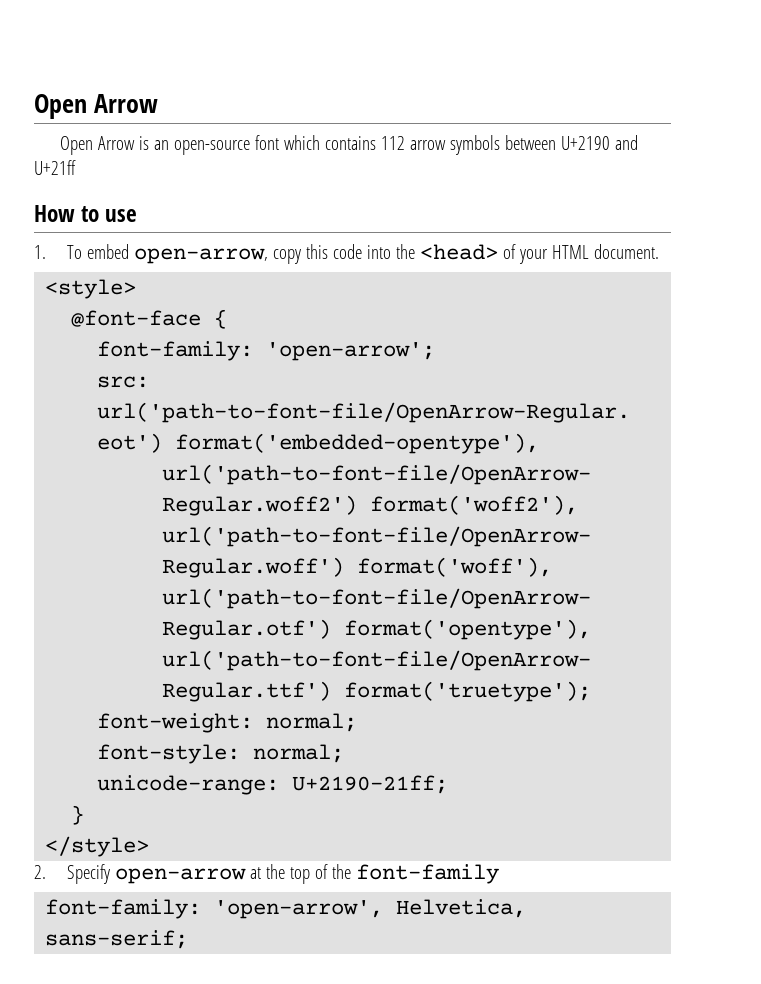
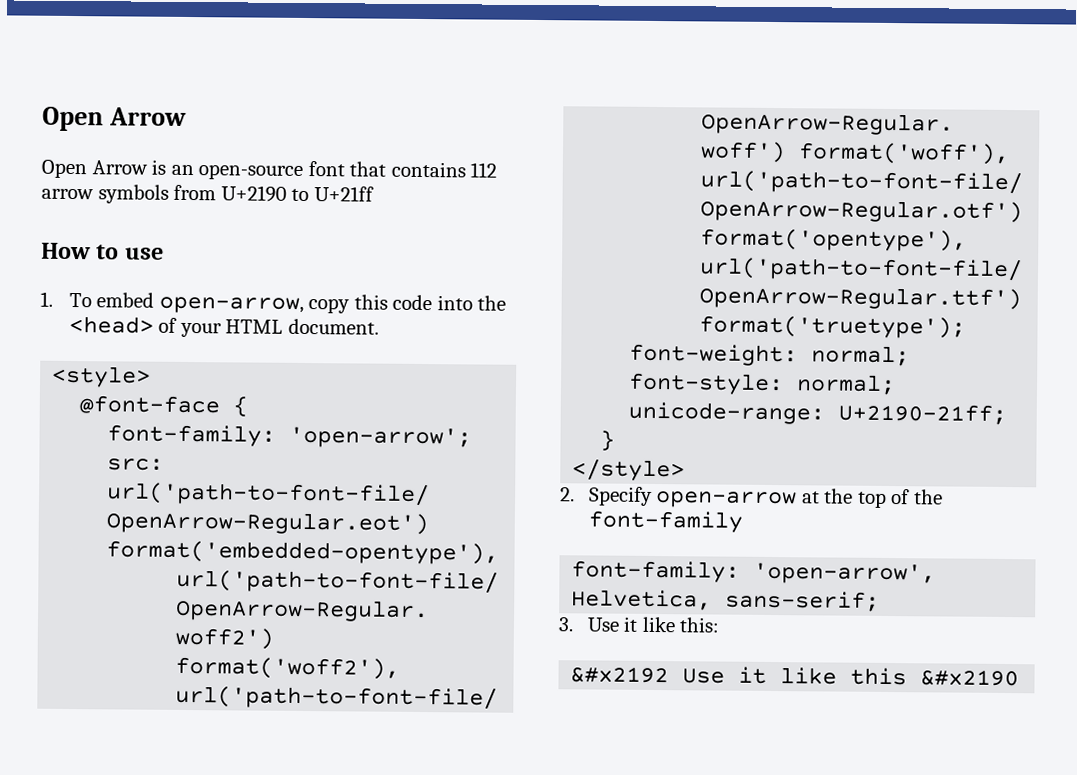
[283,135,320,150] which -> [349,161,387,177] that
[504,135,638,150] between U+2190 and -> [173,184,310,202] from U+2190 to
(189, 939) none -> [558,616,721,633] [570,666,1020,687] // 3. Use it like this: // &#x2192 Use it like this &#x2190

